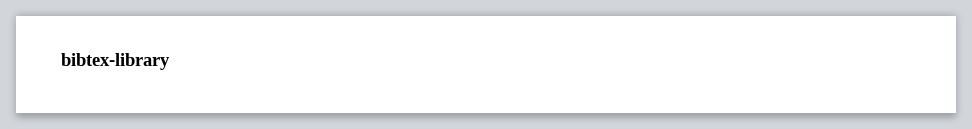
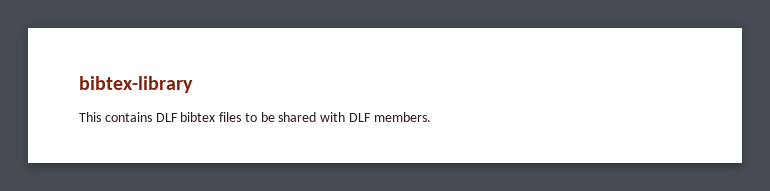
(170, 61) none -> [79,112,431,122] // This contains DLF bibtex files to be shared with DLF members.

